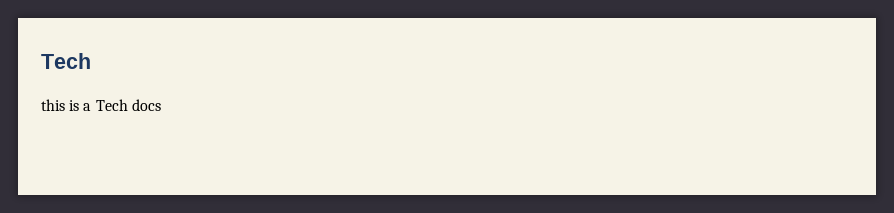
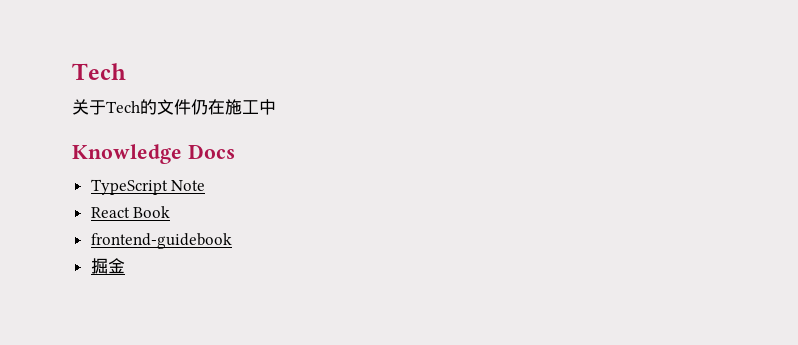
[41,99,161,111] this is a Tech docs -> [72,99,276,115] [72,144,235,164] [90,179,206,195] [90,206,171,218] [90,233,232,249] [90,258,125,274] 关于Tech的文件仍在施工中 // Knowledge Docs // TypeScript Note // React Book // frontend-guidebook // 掘金

